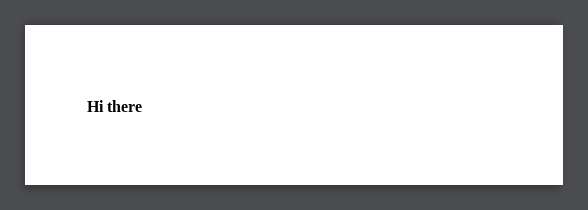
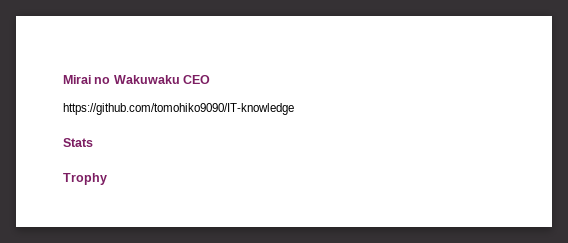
[87,100,143,112] Hi there -> [63,75,211,84] [63,103,294,115] [63,138,93,147] [63,173,107,185] Mirai no Wakuwaku CEO // https://github.com/tomohiko9090/IT-knowledge // Stats // Trophy

